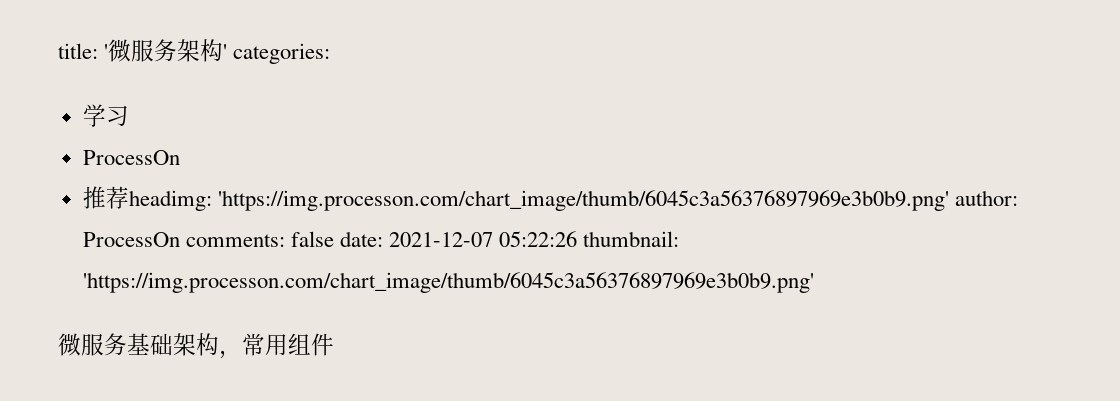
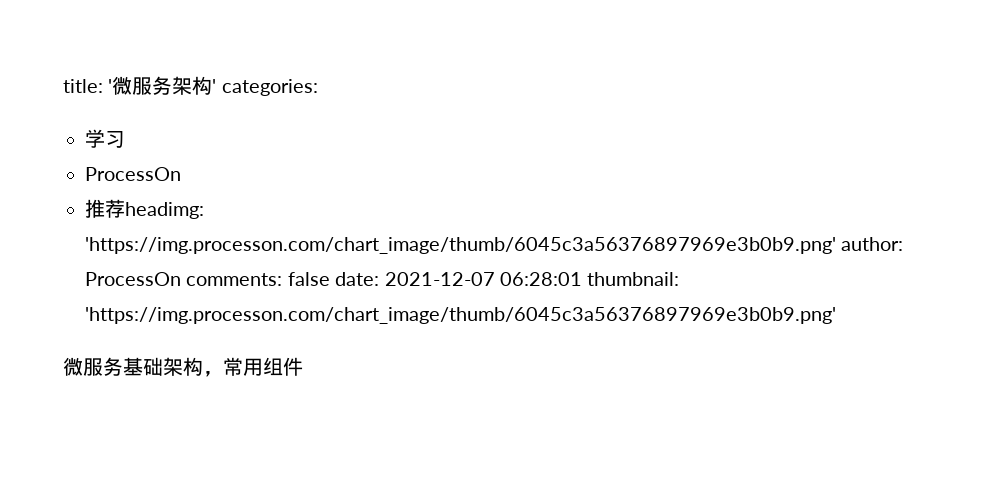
[499,231,578,247] 05:22:26 -> [499,272,582,286] 06:28:01

